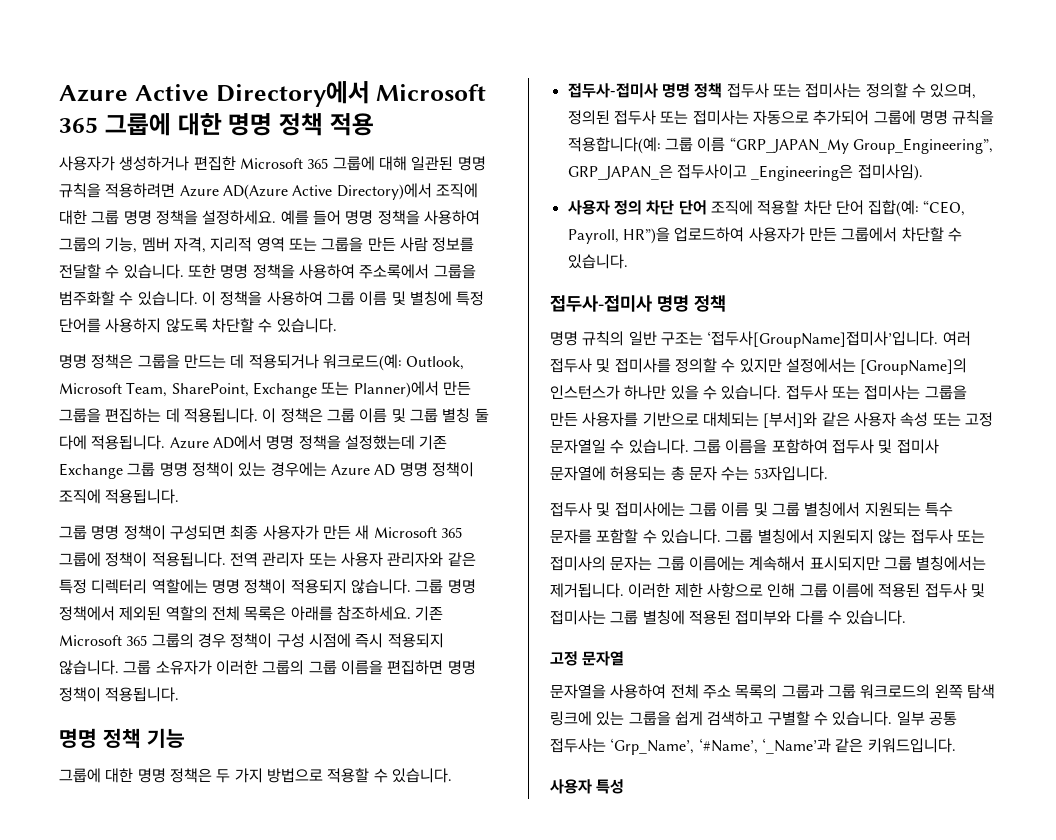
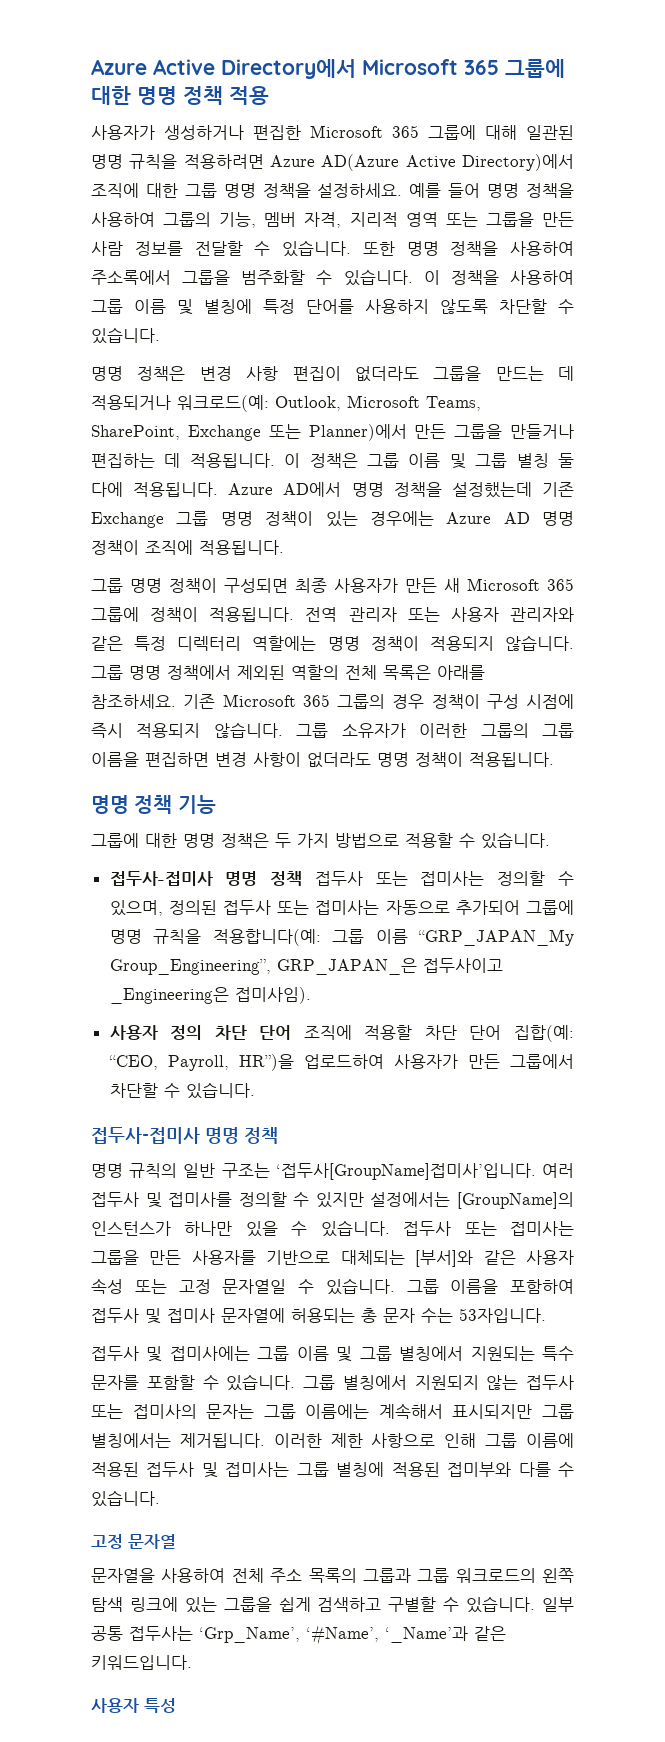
(134, 361) none -> [199,366,419,382] 변경 사항 편집이 없더라도
[126,382,168,397] Team, -> [426,396,481,411] Teams,
(101, 415) none -> [509,424,574,439] 만들거나
(444, 667) none -> [215,752,371,768] 변경 사항이 없더라도

